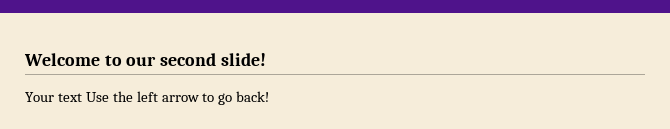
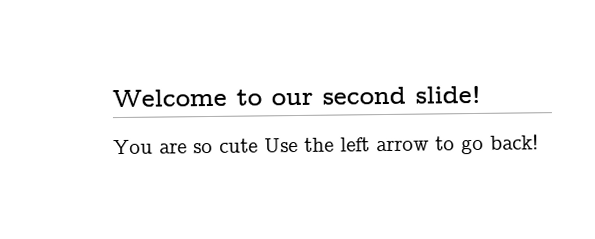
[25,92,82,102] Your text -> [113,138,258,155] You are so cute

